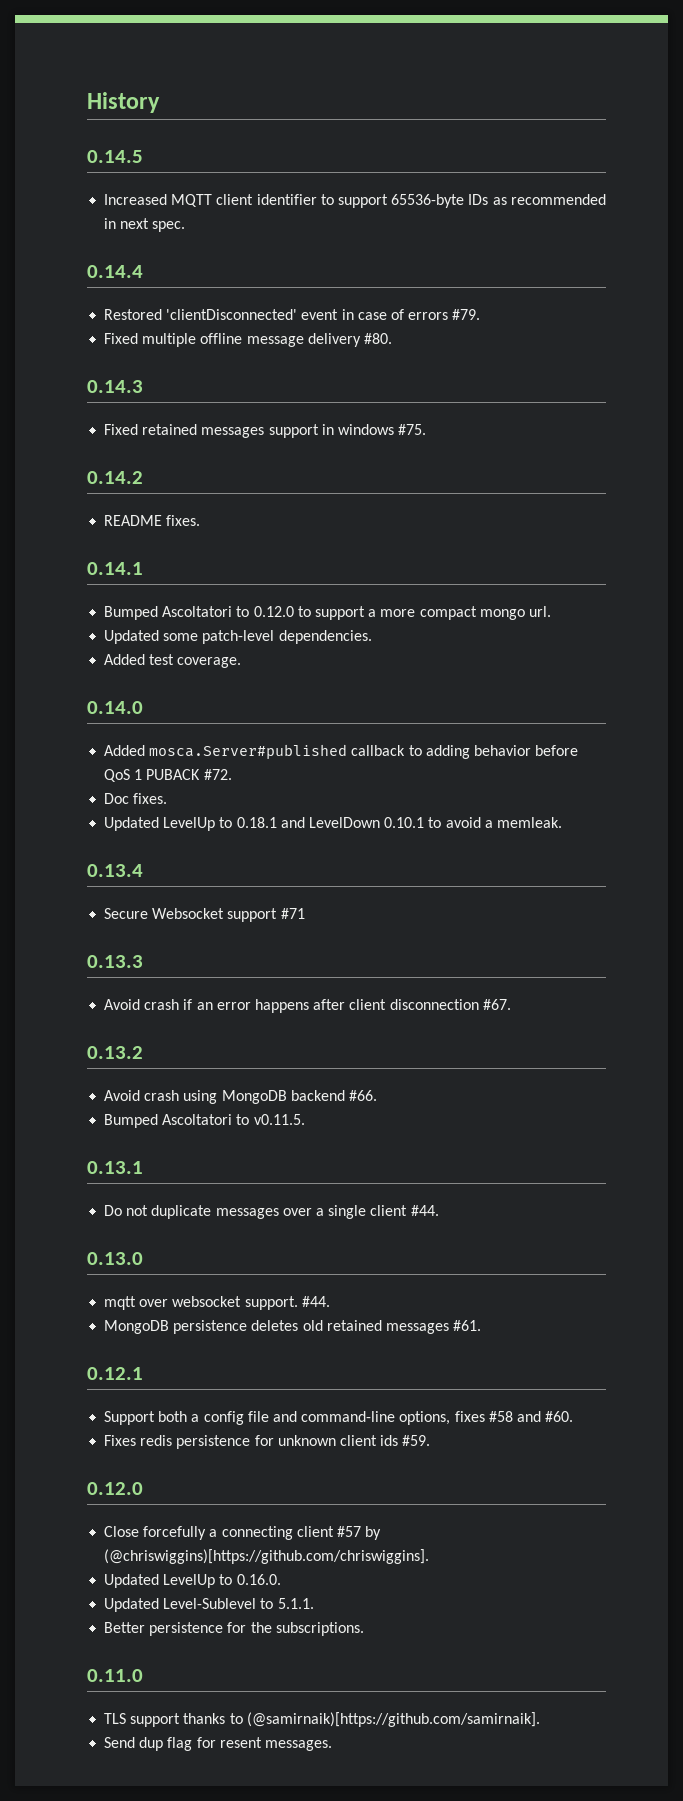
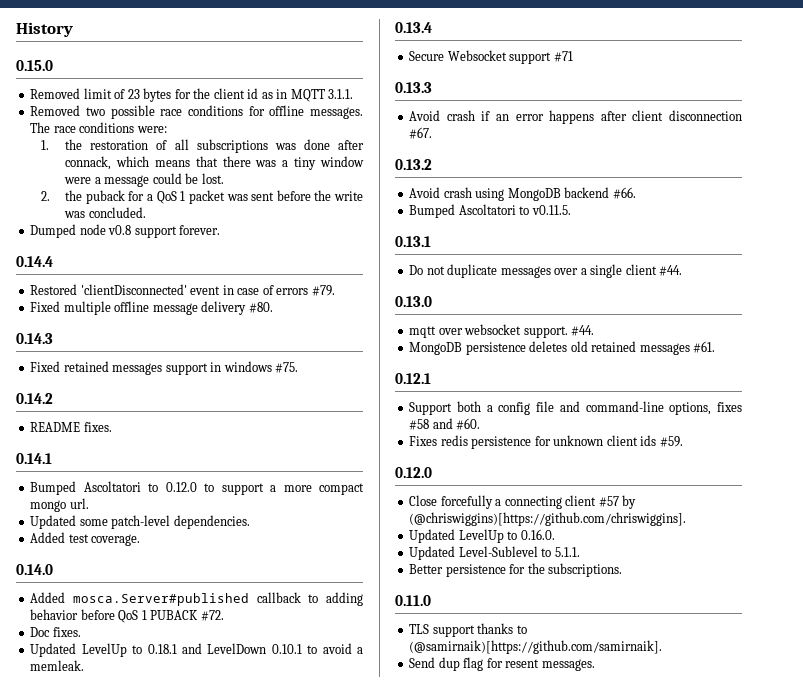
[87,150,143,163] [104,194,606,208] [104,218,186,232] 0.14.5 // Increased MQTT client identifier to support 65536-byte IDs as recommended in next spec. -> [16,60,53,71] [30,88,354,102] [30,105,363,119] [30,122,167,133] [40,139,364,153] [65,156,365,170] [64,173,224,187] [40,190,363,204] [64,207,146,218] [30,224,221,238] 0.15.0 // Removed limit of 23 bytes for the client id as in MQTT 3.1.1. // Removed two possible race conditions for offline messages. The race conditions were: // 1. the restoration of all subscriptions was done after connack, which means that there was a tiny window were a message could be lost. // 2. the puback for a QoS 1 packet was sent before the write was concluded. // Dumped node v0.8 support forever.

